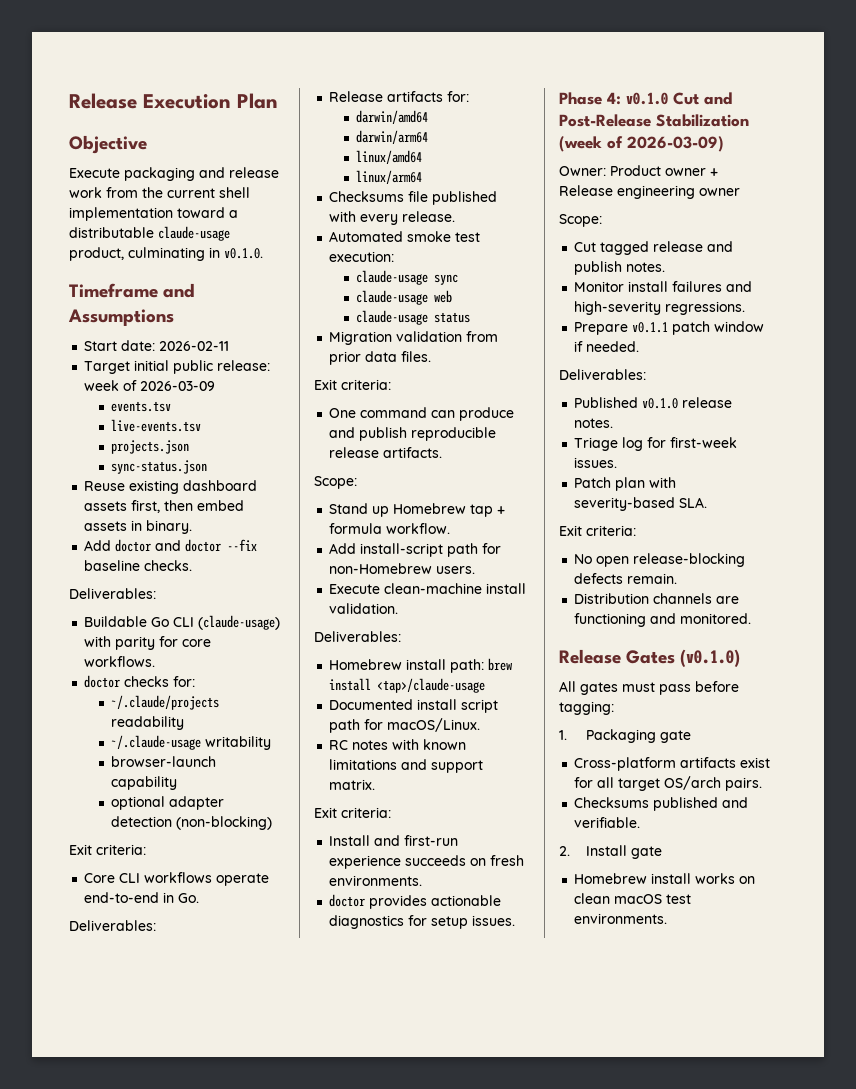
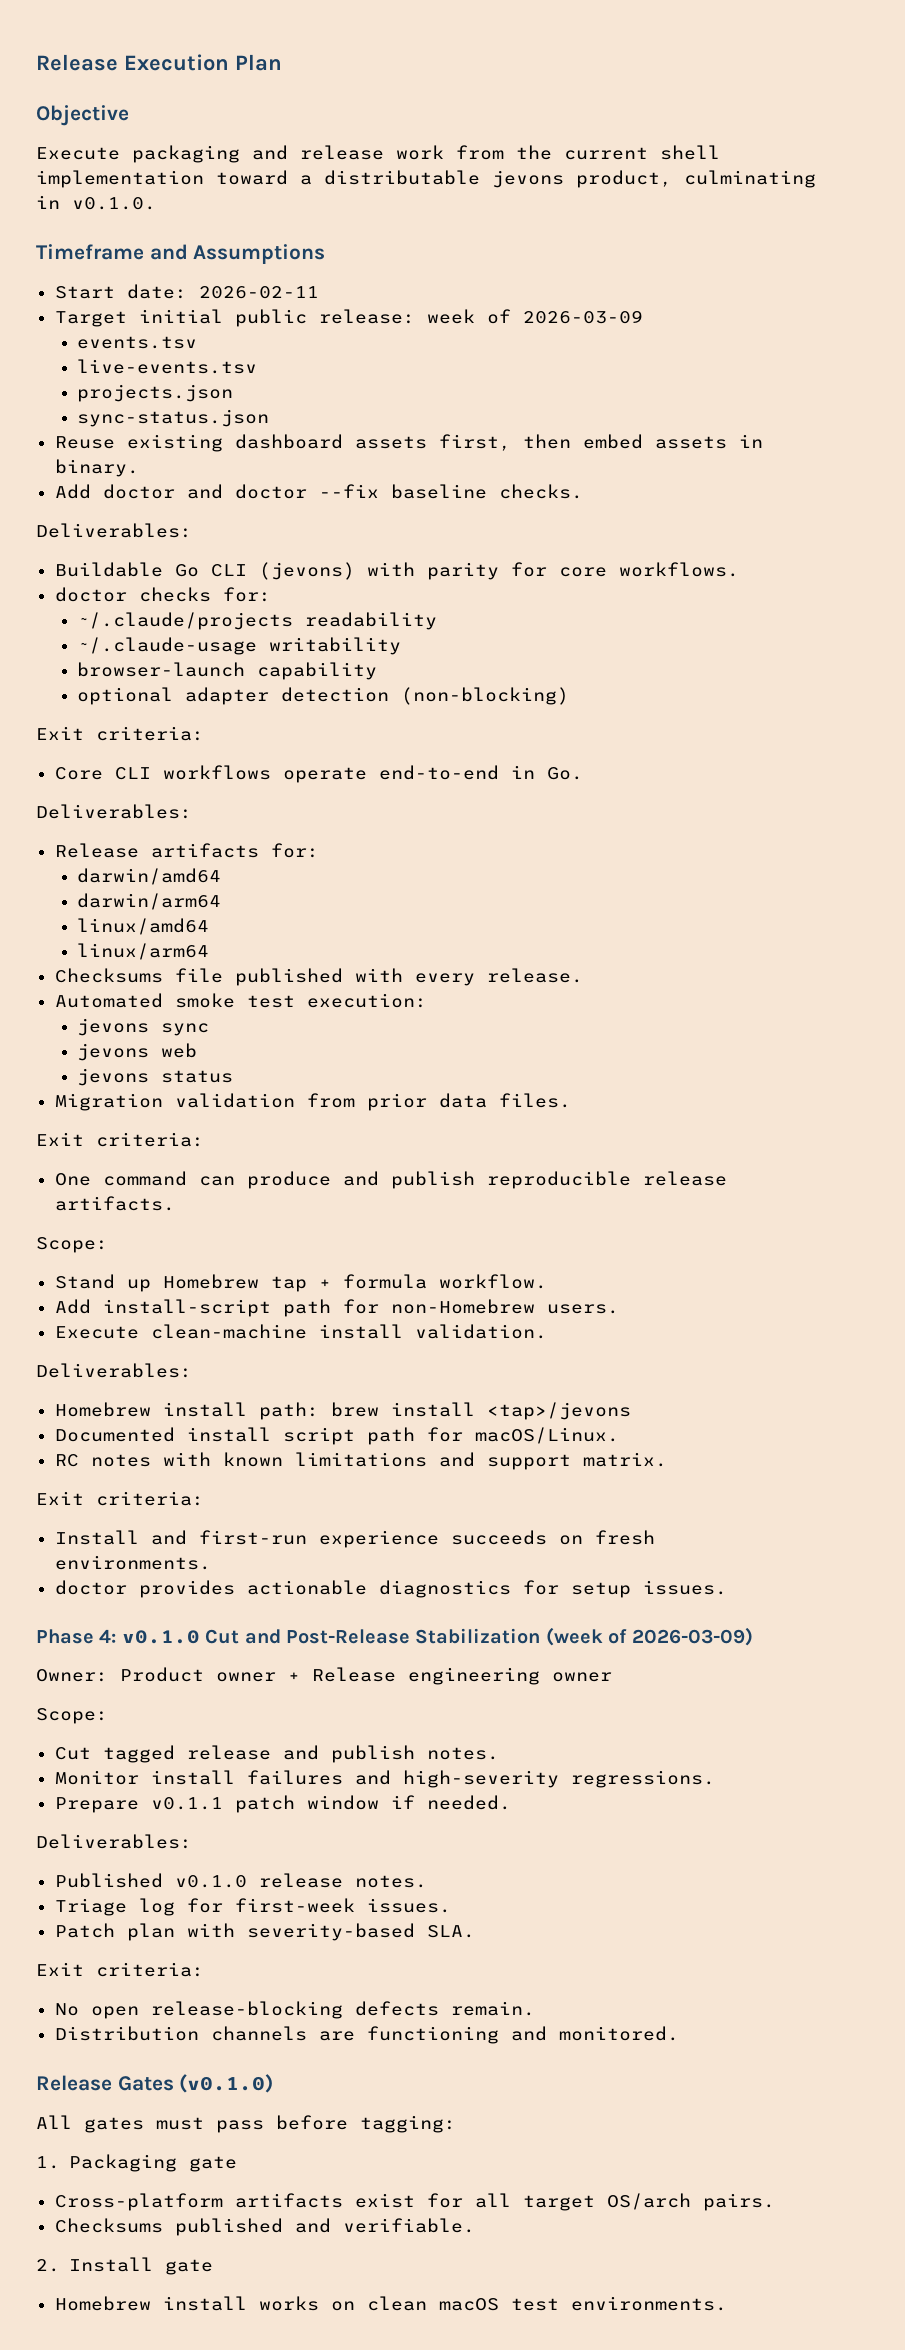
[158,226,230,241] claude-usage -> [492,170,564,188] jevons
[198,615,281,630] (claude-usage) -> [258,562,355,580] (jevons)
[356,270,429,285] claude-usage -> [77,1018,150,1036] jevons
[356,290,429,305] claude-usage -> [77,1043,150,1061] jevons
[356,310,429,325] claude-usage -> [77,1068,150,1086] jevons
[377,678,486,693] <tap>/claude-usage -> [486,1402,631,1420] <tap>/jevons

